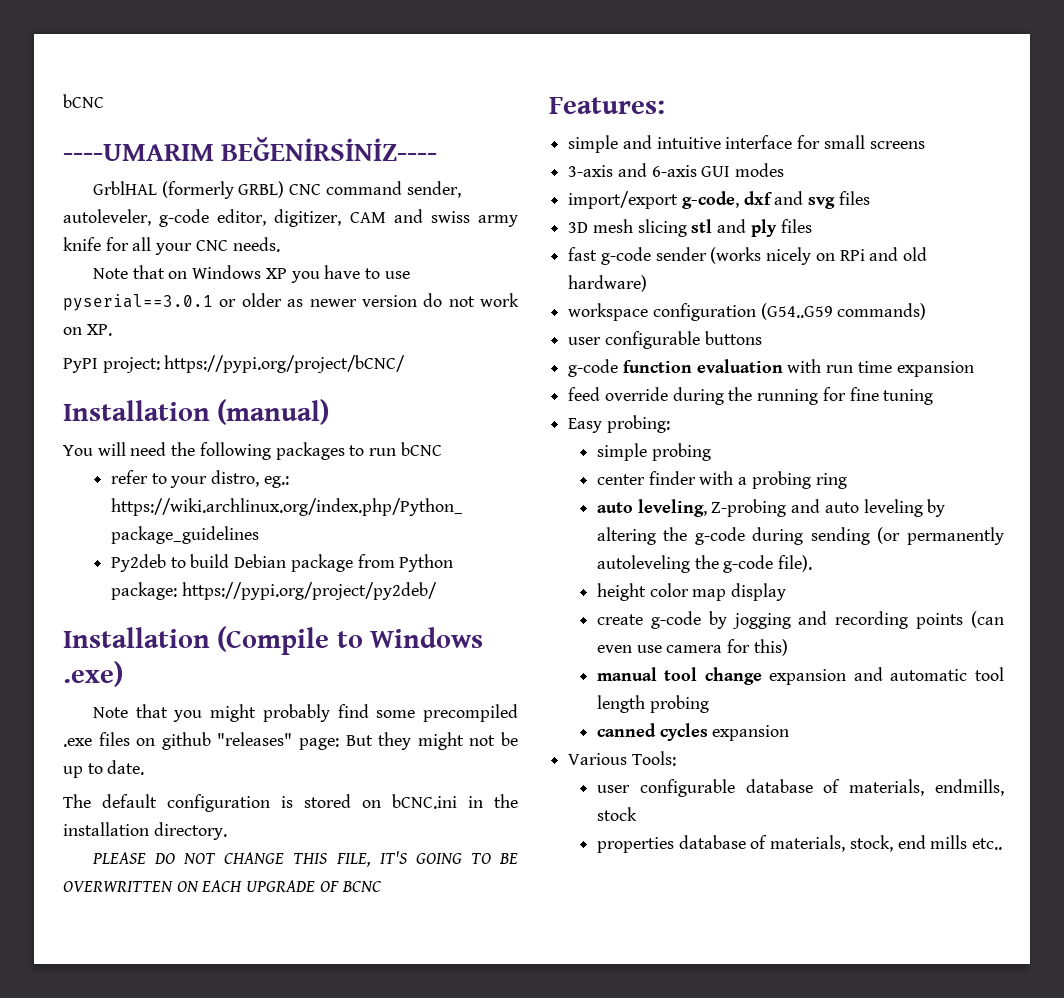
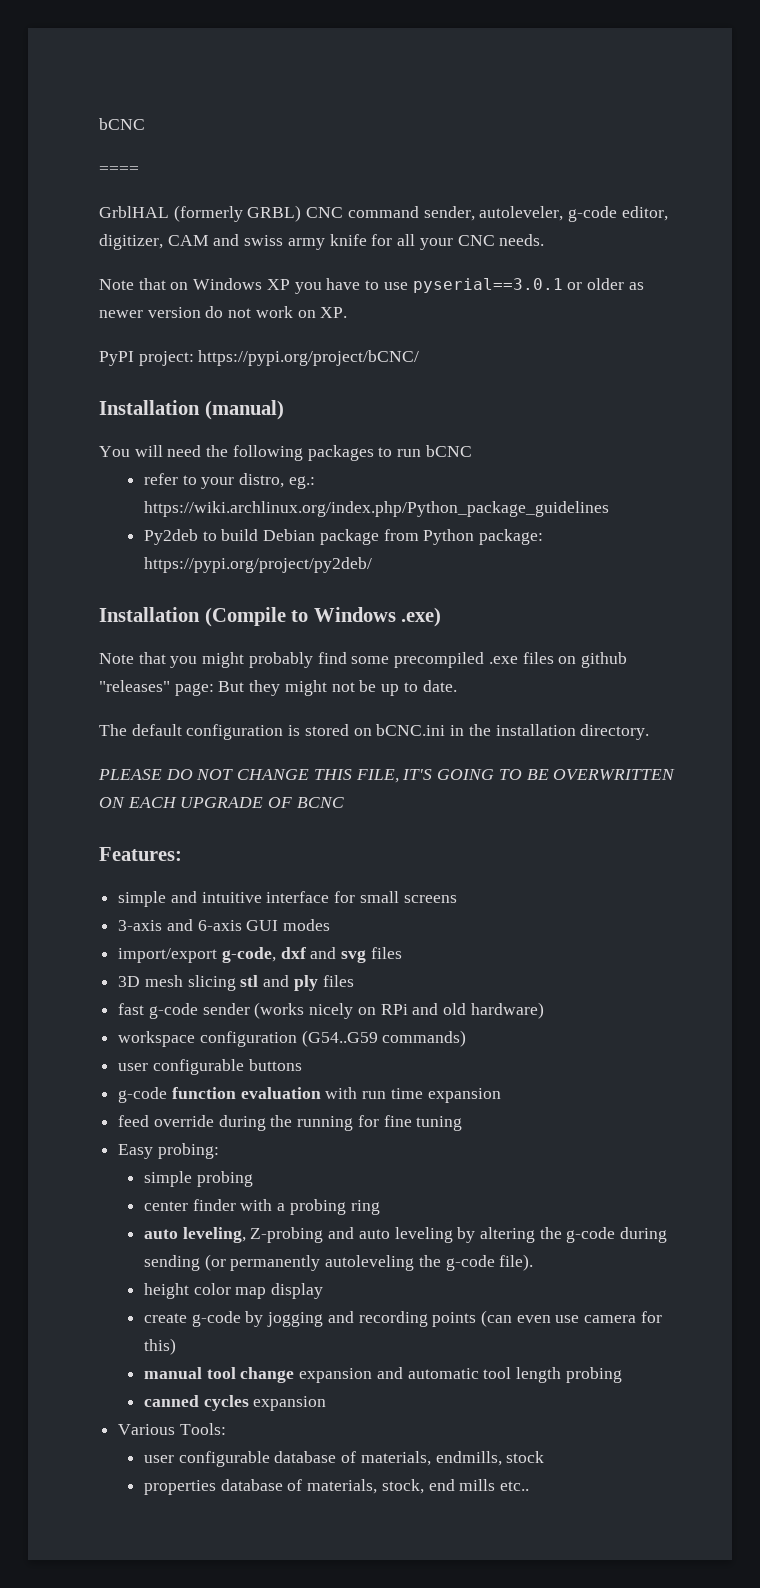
[63,94,104,108] [63,136,438,161] bCNC // ----UMARIM BEĞENİRSİNİZ---- -> [99,118,145,130] [99,166,139,174] bCNC // ====

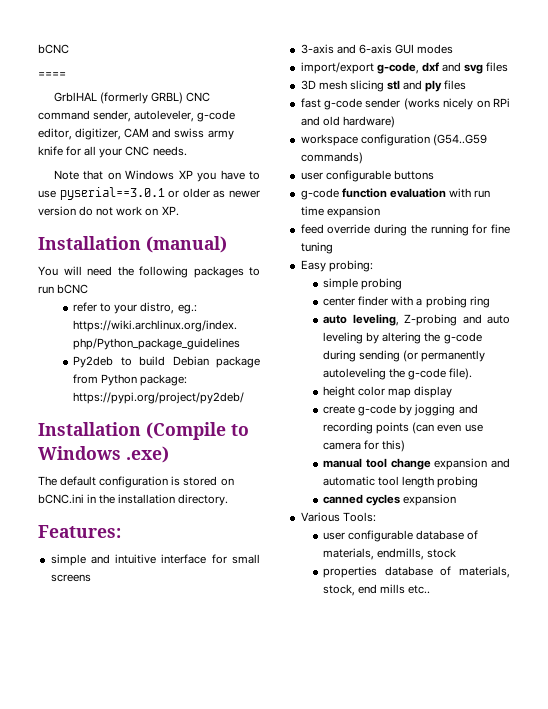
[99,350,420,366] // PyPI project: https://pypi.org/project/bCNC/ -> (179, 211) none
[99,652,627,668] [99,680,457,696] // Note that you might probably find some precompiled .exe files on github "releases" page: But they might not be up to date. -> (169, 454) none
[98,769,676,783] [99,797,344,808] // PLEASE DO NOT CHANGE THIS FILE, IT'S GOING TO BE OVERWRITTEN ON EACH UPGRADE OF BCNC -> (229, 500) none

